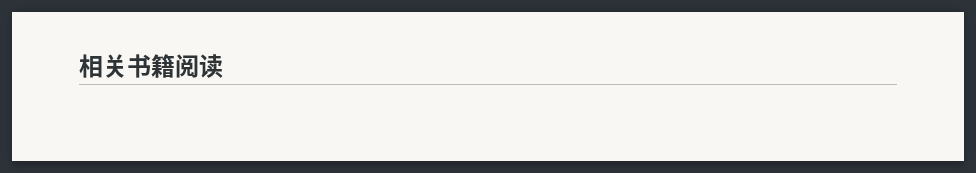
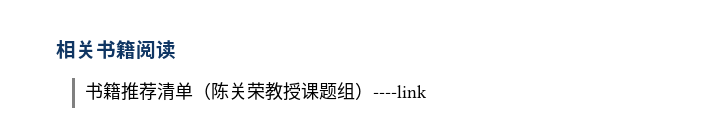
(223, 66) none -> [85,82,428,101] // 书籍推荐清单（陈关荣教授课题组）----link

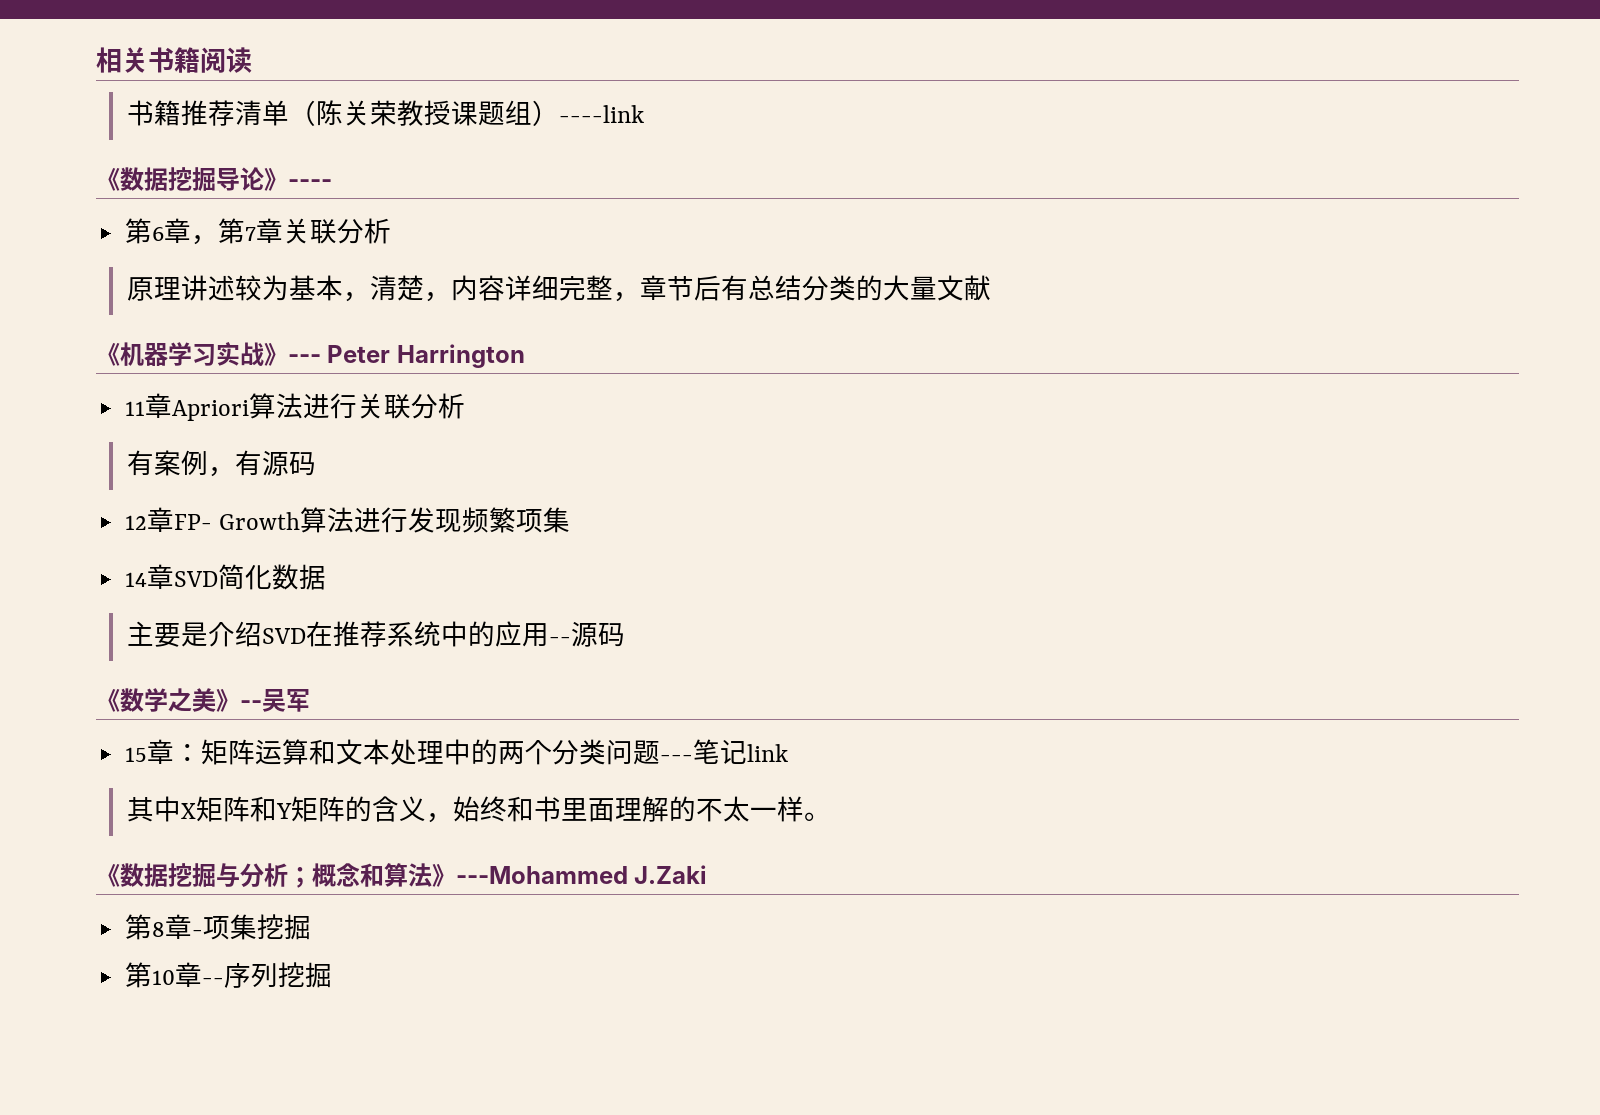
(428, 91) none -> [96,167,332,191] [125,218,392,245] [127,275,992,302] [96,342,525,368] [125,393,466,421] [127,450,317,477] [125,507,571,533] [125,564,327,590] [127,621,626,647] [96,688,310,712] [125,739,789,765] [127,796,832,823] [96,863,708,888] [125,914,312,940] [125,962,333,988] // 《数据挖掘导论》---- // 第6章，第7章关联分析 // 原理讲述较为基本，清楚，内容详细完整，章节后有总结分类的大量文献 // 《机器学习实战》--- Peter Harrington // 11章Apriori算法进行关联分析 // 有案例，有源码 // 12章FP- Growth算法进行发现频繁项集 // 14章SVD简化数据 // 主要是介绍SVD在推荐系统中的应用--源码 // 《数学之美》--吴军 // 15章：矩阵运算和文本处理中的两个分类问题---笔记link // 其中X矩阵和Y矩阵的含义，始终和书里面理解的不太一样。 // 《数据挖掘与分析；概念和算法》---Mohammed J.Zaki // 第8章-项集挖掘 // 第10章--序列挖掘

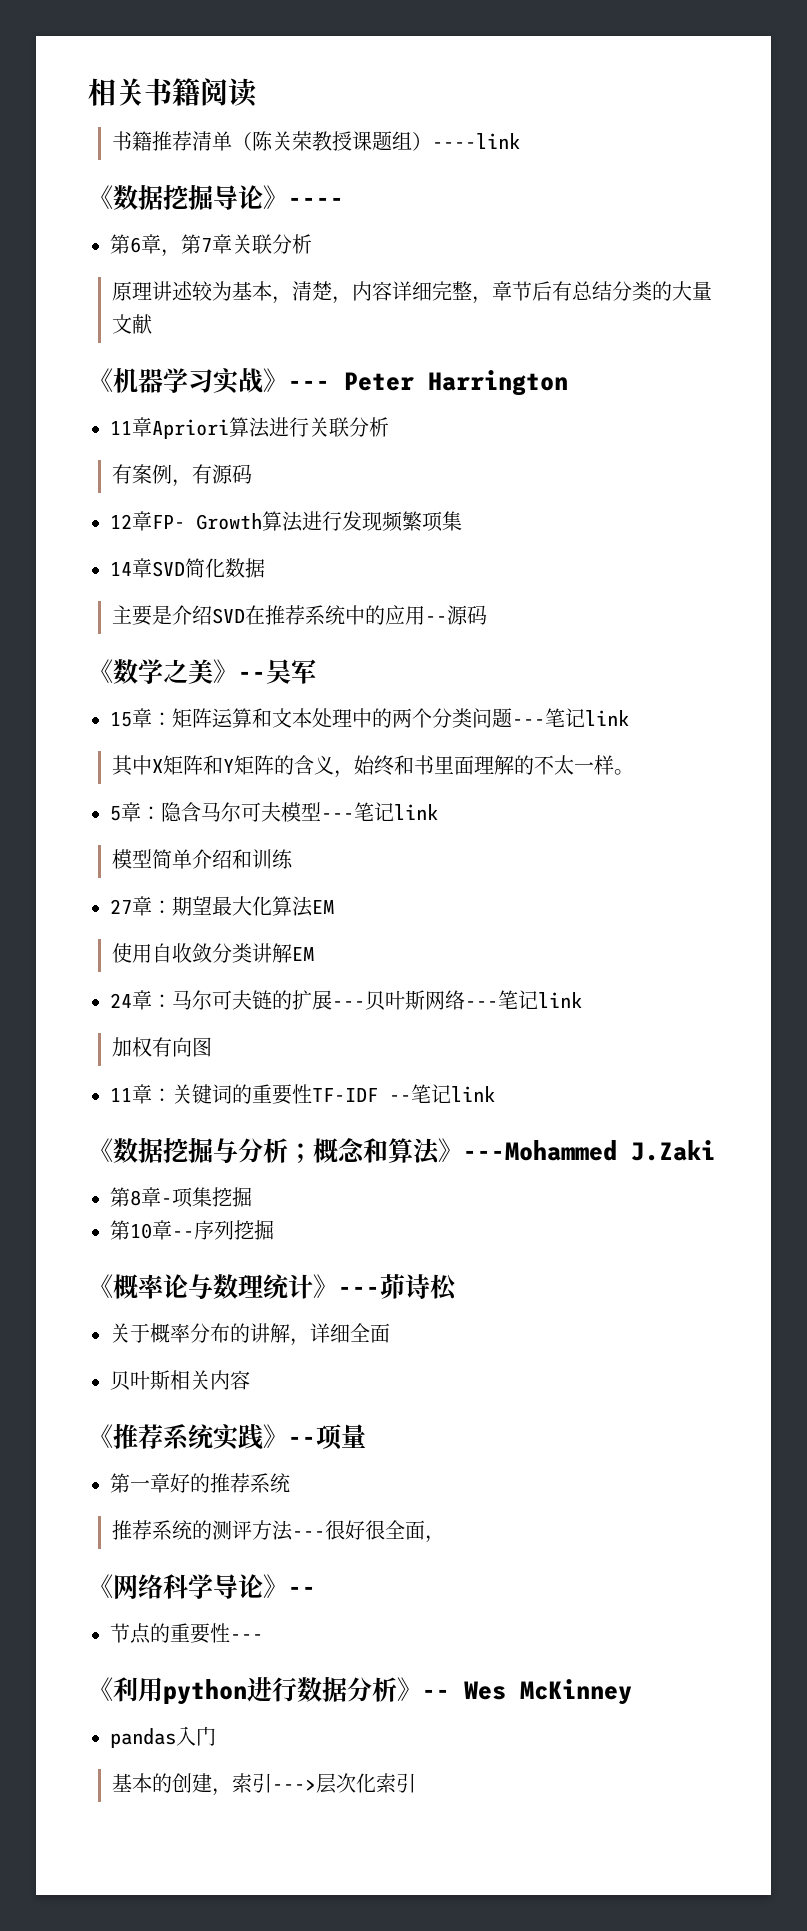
(832, 816) none -> [110,802,438,822] [112,849,294,869] [110,896,334,917] [112,943,315,963] [110,990,582,1011] [112,1037,213,1057] [110,1084,495,1105] // 5章：隐含马尔可夫模型---笔记link // 模型简单介绍和训练 // 27章：期望最大化算法EM // 使用自收敛分类讲解EM // 24章：马尔可夫链的扩展---贝叶斯网络---笔记link // 加权有向图 // 11章：关键词的重要性TF-IDF --笔记link
(333, 975) none -> [88,1274,457,1301] [110,1323,390,1346] [110,1370,250,1391] [88,1424,366,1450] [110,1473,290,1493] [112,1520,446,1543] [88,1574,316,1599] [110,1623,263,1644] [88,1677,632,1705] [110,1726,216,1748] [112,1773,417,1796] // 《概率论与数理统计》---茆诗松 // 关于概率分布的讲解，详细全面 // 贝叶斯相关内容 // 《推荐系统实践》--项量 // 第一章好的推荐系统 // 推荐系统的测评方法---很好很全面， // 《网络科学导论》-- // 节点的重要性--- // 《利用python进行数据分析》-- Wes McKinney // pandas入门 // 基本的创建，索引--->层次化索引

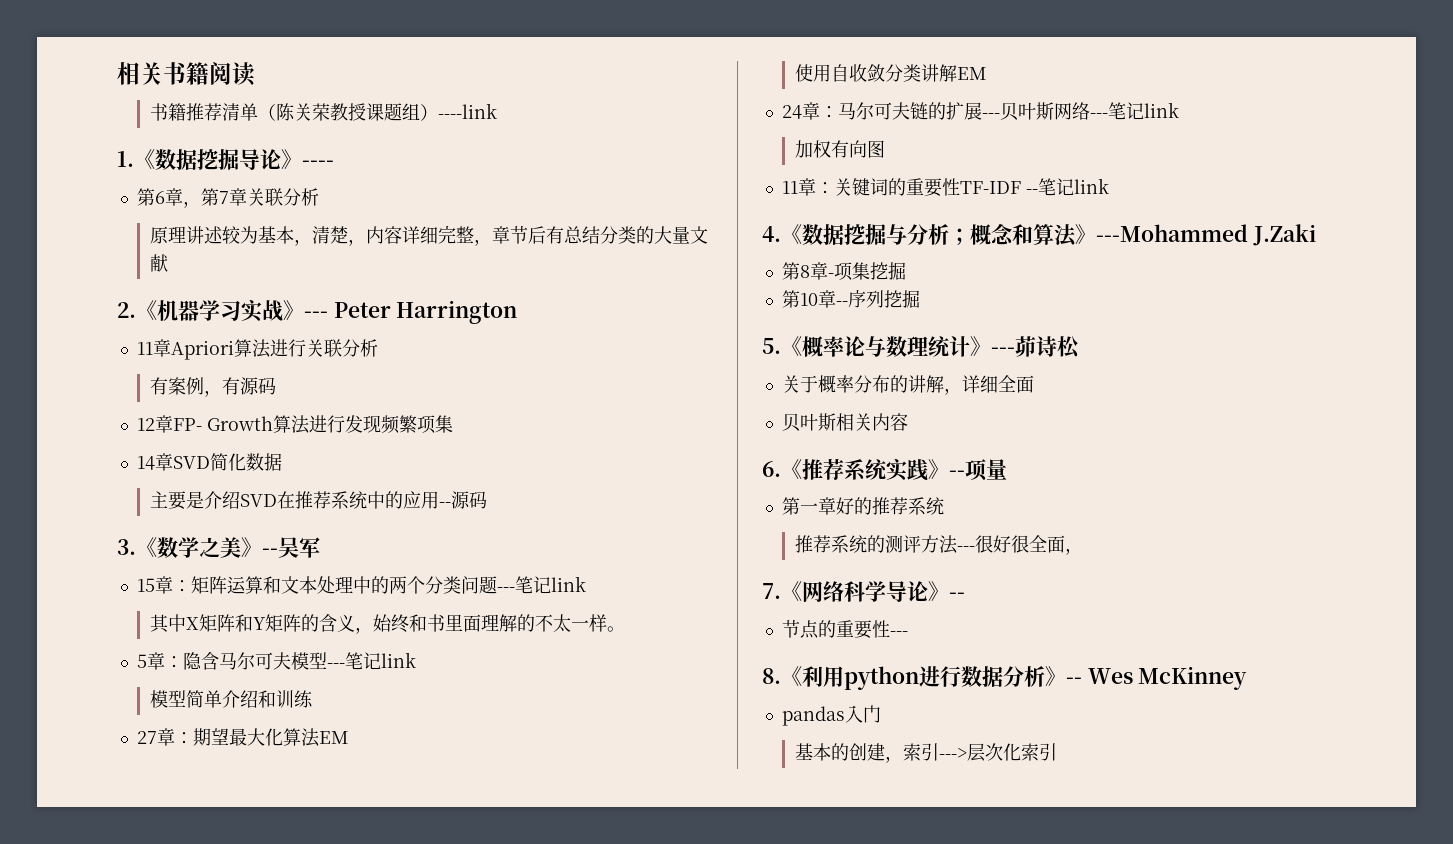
(521, 141) none -> [117,151,134,167] 1.
(153, 324) none -> [117,302,136,318] 2.
(488, 615) none -> [117,539,136,555] 3.
(495, 1094) none -> [762,226,781,242] 4.
(274, 1230) none -> [762,338,781,354] 5.
(250, 1380) none -> [762,461,781,477] 6.
(446, 1539) none -> [762,583,781,599] 7.
(263, 1637) none -> [762,668,781,684] 8.

